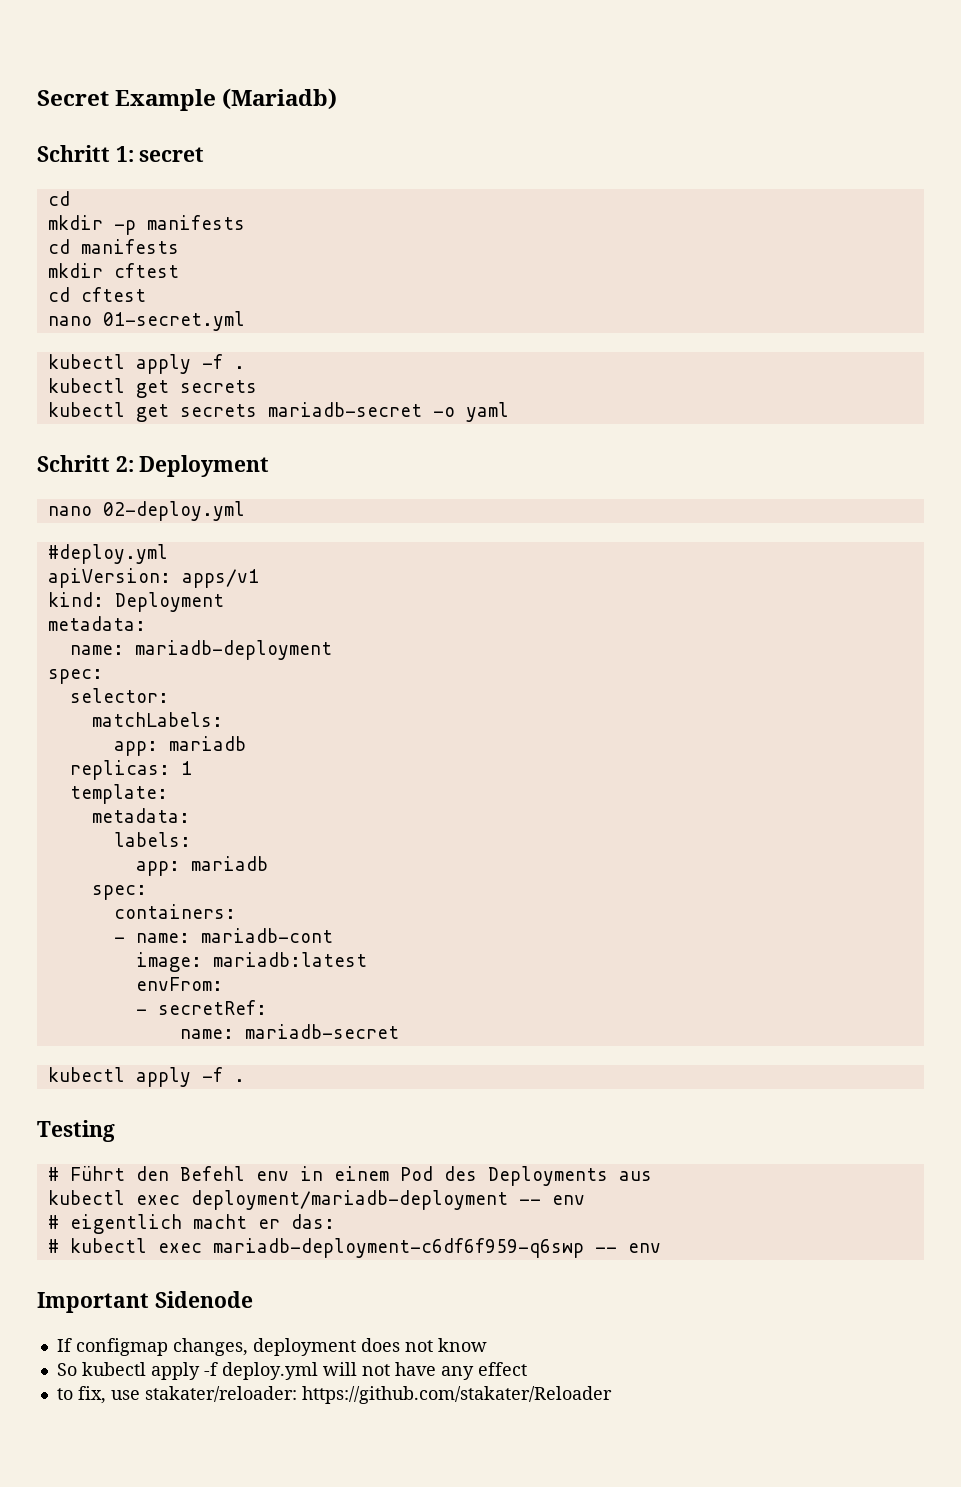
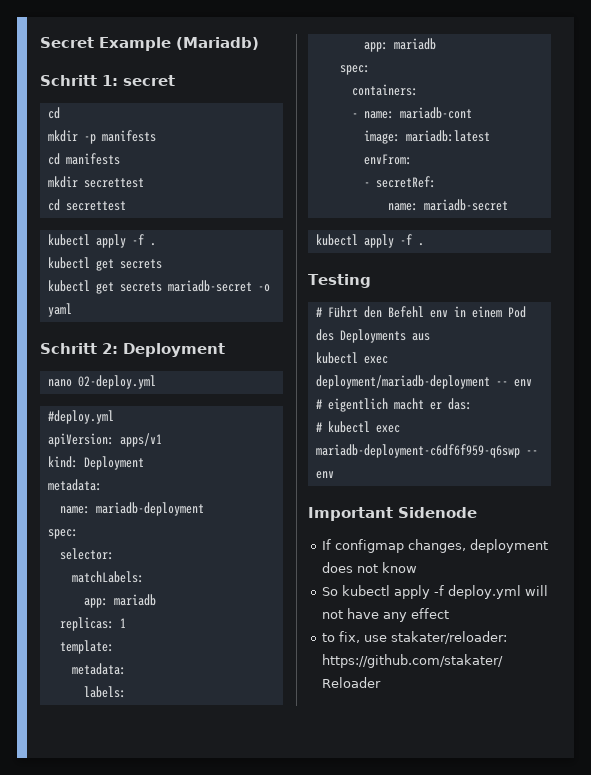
[113,263,179,278] [47,287,146,302] [47,311,245,331] cftest // cd cftest // nano 01-secret.yml -> [83,178,144,188] [47,199,126,211] secrettest // cd secrettest

